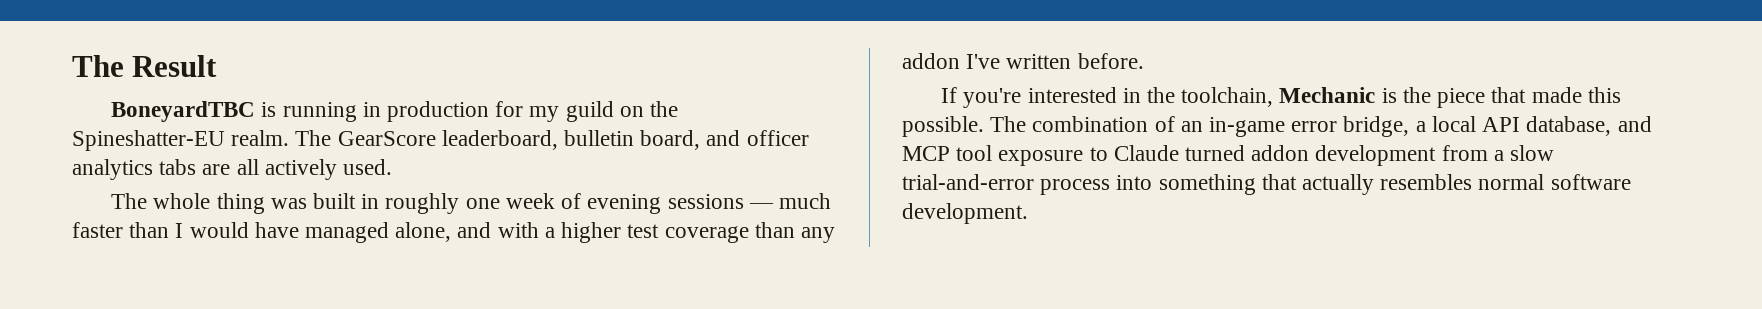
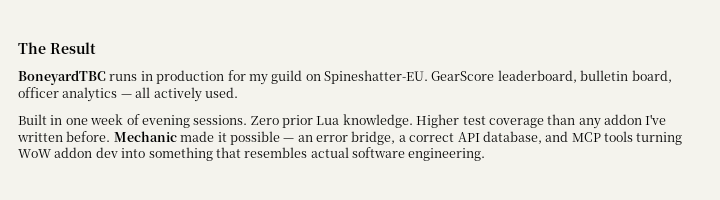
[261,102,357,122] is running -> [109,74,138,81] runs
[650,101,679,117] [72,130,332,151] the Spineshatter-EU realm. The -> [324,70,428,84] Spineshatter-EU.
[706,130,741,146] and -> (672, 76) none
[159,159,231,175] tabs are -> [120,94,132,98] —
[111,193,831,214] [72,222,622,243] The whole thing was built in roughly one week of evening sessions — much faster than I would have managed alone, and with a higher -> [18,114,460,128] Built in one week of evening sessions. Zero prior Lua knowledge. Higher
[941,87,1621,108] [902,116,1286,137] // If you're interested in the toolchain, Mechanic is the piece that made this possible. The combination of an in-game -> [113,131,313,145] Mechanic made it possible — an
[1431,116,1476,132] local -> [409,133,455,142] correct
[956,145,1555,166] [902,174,1631,195] [902,203,1028,224] tool exposure to Claude turned addon development from a slow trial-and-error process into something that actually resembles normal software development. -> [604,131,683,145] [18,147,486,161] tools turning WoW addon dev into something that resembles actual software engineering.

